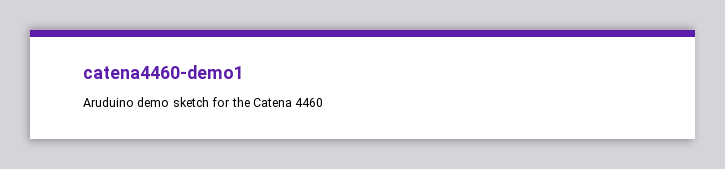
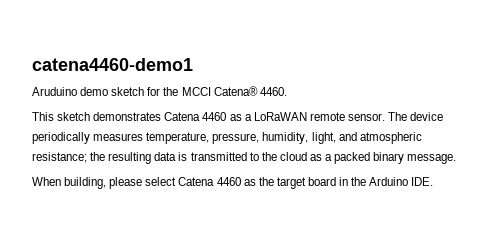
[252,98,324,107] Catena 4460 -> [181,86,287,96] [32,112,444,121] [32,132,422,144] [32,152,457,164] [32,177,434,189] MCCI Catena® 4460. // This sketch demonstrates Catena 4460 as a LoRaWAN remote sensor. The device periodically measures temperature, pressure, humidity, light, and atmospheric resistance; the resulting data is transmitted to the cloud as a packed binary message. // When building, please select Catena 4460 as the target board in the Arduino IDE.

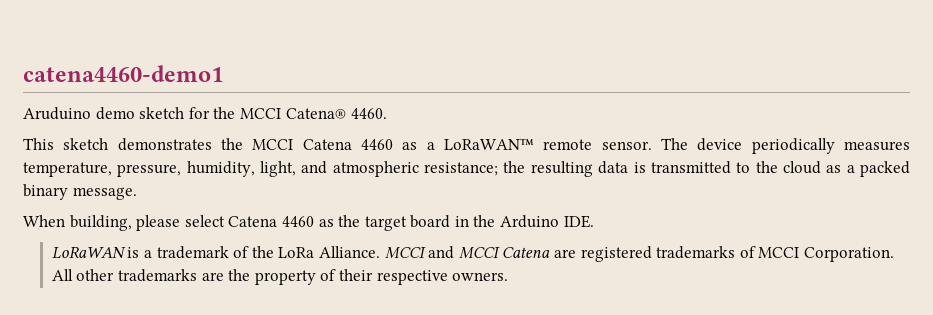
(162, 116) none -> [221,138,294,150] the MCCI
[253,112,307,121] LoRaWAN -> [443,138,534,150] LoRaWAN™
(434, 181) none -> [51,246,894,262] [51,269,509,285] // LoRaWAN is a trademark of the LoRa Alliance. MCCI and MCCI Catena are registered trademarks of MCCI Corporation. All other trademarks are the property of their respective owners.

